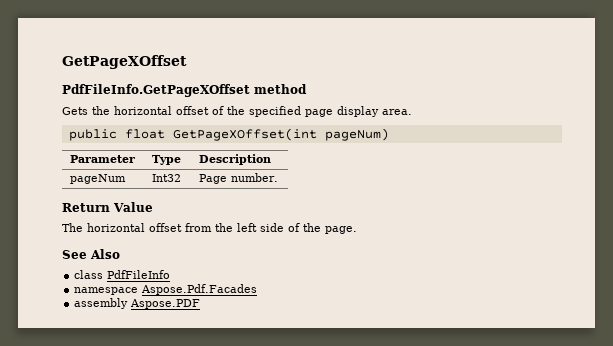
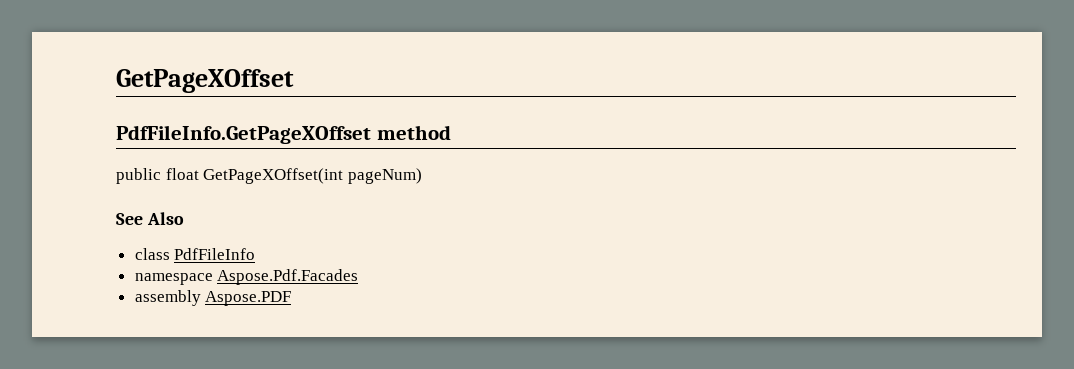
[62,106,412,117] [68,128,389,141] [70,155,136,163] [152,155,182,165] [199,154,272,165] [70,174,127,184] [152,174,182,182] [199,173,279,184] [62,202,153,212] [62,223,357,234] Gets the horizontal offset of the specified page display area. // public float GetPageXOffset(int pageNum) // Parameter | Type | Description // pageNum | Int32 | Page number. // Return Value // The horizontal offset from the left side of the page. -> [116,168,422,184] public float GetPageXOffset(int pageNum)

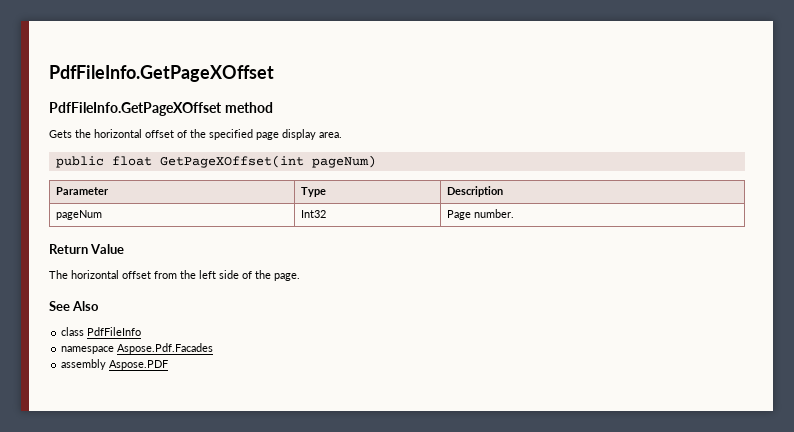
[116,69,294,93] GetPageXOffset -> [49,65,274,82] PdfFileInfo.GetPageXOffset
[116,168,422,184] public float GetPageXOffset(int pageNum) -> [49,129,342,140] [55,155,376,168] [55,187,109,195] [300,187,326,197] [446,186,503,197] [55,210,102,220] [300,210,326,218] [446,209,514,220] [49,244,125,254] [49,270,300,281] Gets the horizontal offset of the specified page display area. // public float GetPageXOffset(int pageNum) // Parameter | Type | Description // pageNum | Int32 | Page number. // Return Value // The horizontal offset from the left side of the page.

